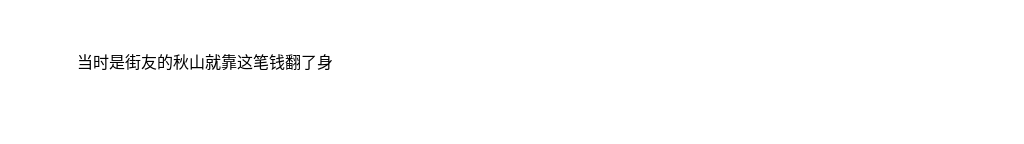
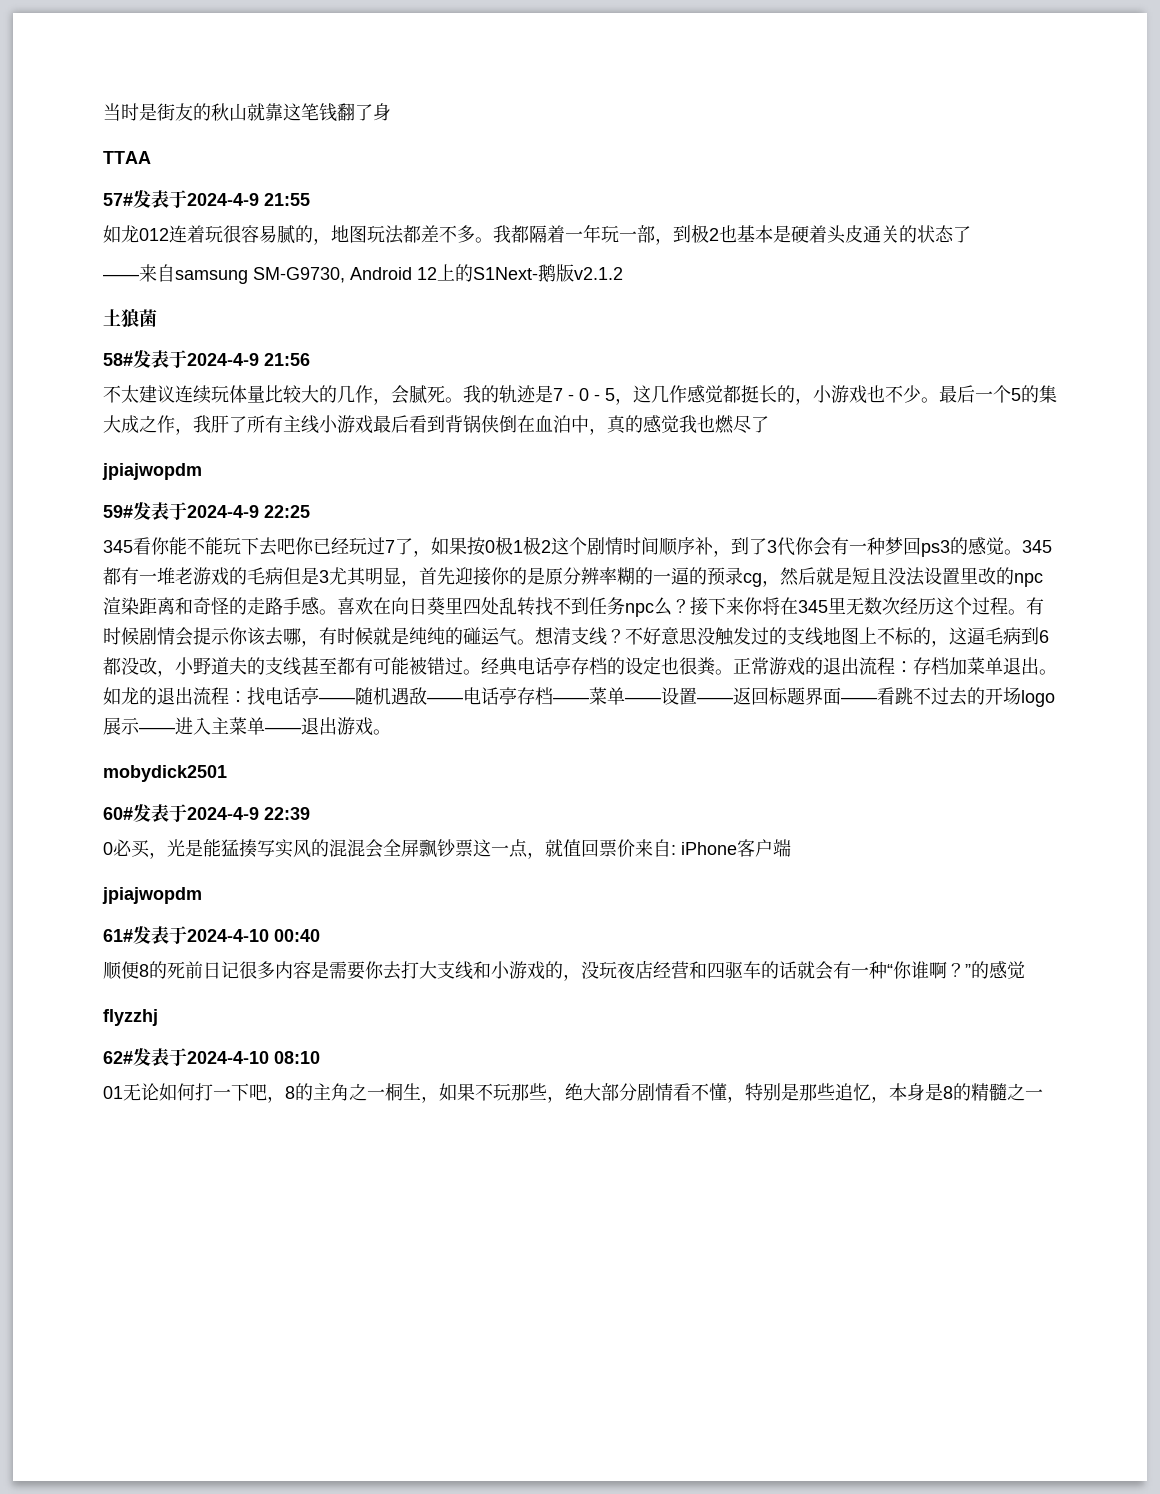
(333, 62) none -> [103,151,151,164] [103,190,310,208] [103,224,971,245] [103,264,623,284] [103,309,157,328] [103,350,310,368] [103,385,1057,405] [103,415,769,435] [102,463,202,480] [103,502,310,520] [103,536,1052,557] [103,567,1043,587] [103,597,1044,617] [103,626,1049,647] [103,656,1057,677] [103,687,1055,707] [103,717,391,736] [103,765,227,782] [103,804,310,822] [103,839,791,859] [102,887,202,904] [103,926,320,944] [103,960,1025,981] [103,1009,158,1026] [103,1048,320,1066] [103,1083,1043,1103] // TTAA // 57#发表于2024-4-9 21:55 // 如龙012连着玩很容易腻的，地图玩法都差不多。我都隔着一年玩一部，到极2也基本是硬着头皮通关的状态了 // ——来自samsung SM-G9730, Android 12上的S1Next-鹅版v2.1.2 // 土狼菌 // 58#发表于2024-4-9 21:56 // 不太建议连续玩体量比较大的几作，会腻死。我的轨迹是7 - 0 - 5，这几作感觉都挺长的，小游戏也不少。最后一个5的集大成之作，我肝了所有主线小游戏最后看到背锅侠倒在血泊中，真的感觉我也燃尽了 // jpiajwopdm // 59#发表于2024-4-9 22:25 // 345看你能不能玩下去吧你已经玩过7了，如果按0极1极2这个剧情时间顺序补，到了3代你会有一种梦回ps3的感觉。345都有一堆老游戏的毛病但是3尤其明显，首先迎接你的是原分辨率糊的一逼的预录cg，然后就是短且没法设置里改的npc渲染距离和奇怪的走路手感。喜欢在向日葵里四处乱转找不到任务npc么？接下来你将在345里无数次经历这个过程。有时候剧情会提示你该去哪，有时候就是纯纯的碰运气。想清支线？不好意思没触发过的支线地图上不标的，这逼毛病到6都没改，小野道夫的支线甚至都有可能被错过。经典电话亭存档的设定也很粪。正常游戏的退出流程：存档加菜单退出。如龙的退出流程：找电话亭——随机遇敌——电话亭存档——菜单——设置——返回标题界面——看跳不过去的开场logo展示——进入主菜单——退出游戏。 // mobydick2501 // 60#发表于2024-4-9 22:39 // 0必买，光是能猛揍写实风的混混会全屏飘钞票这一点，就值回票价来自: iPhone客户端 // jpiajwopdm // 61#发表于2024-4-10 00:40 // 顺便8的死前日记很多内容是需要你去打大支线和小游戏的，没玩夜店经营和四驱车的话就会有一种“你谁啊？”的感觉 // flyzzhj // 62#发表于2024-4-10 08:10 // 01无论如何打一下吧，8的主角之一桐生，如果不玩那些，绝大部分剧情看不懂，特别是那些追忆，本身是8的精髓之一

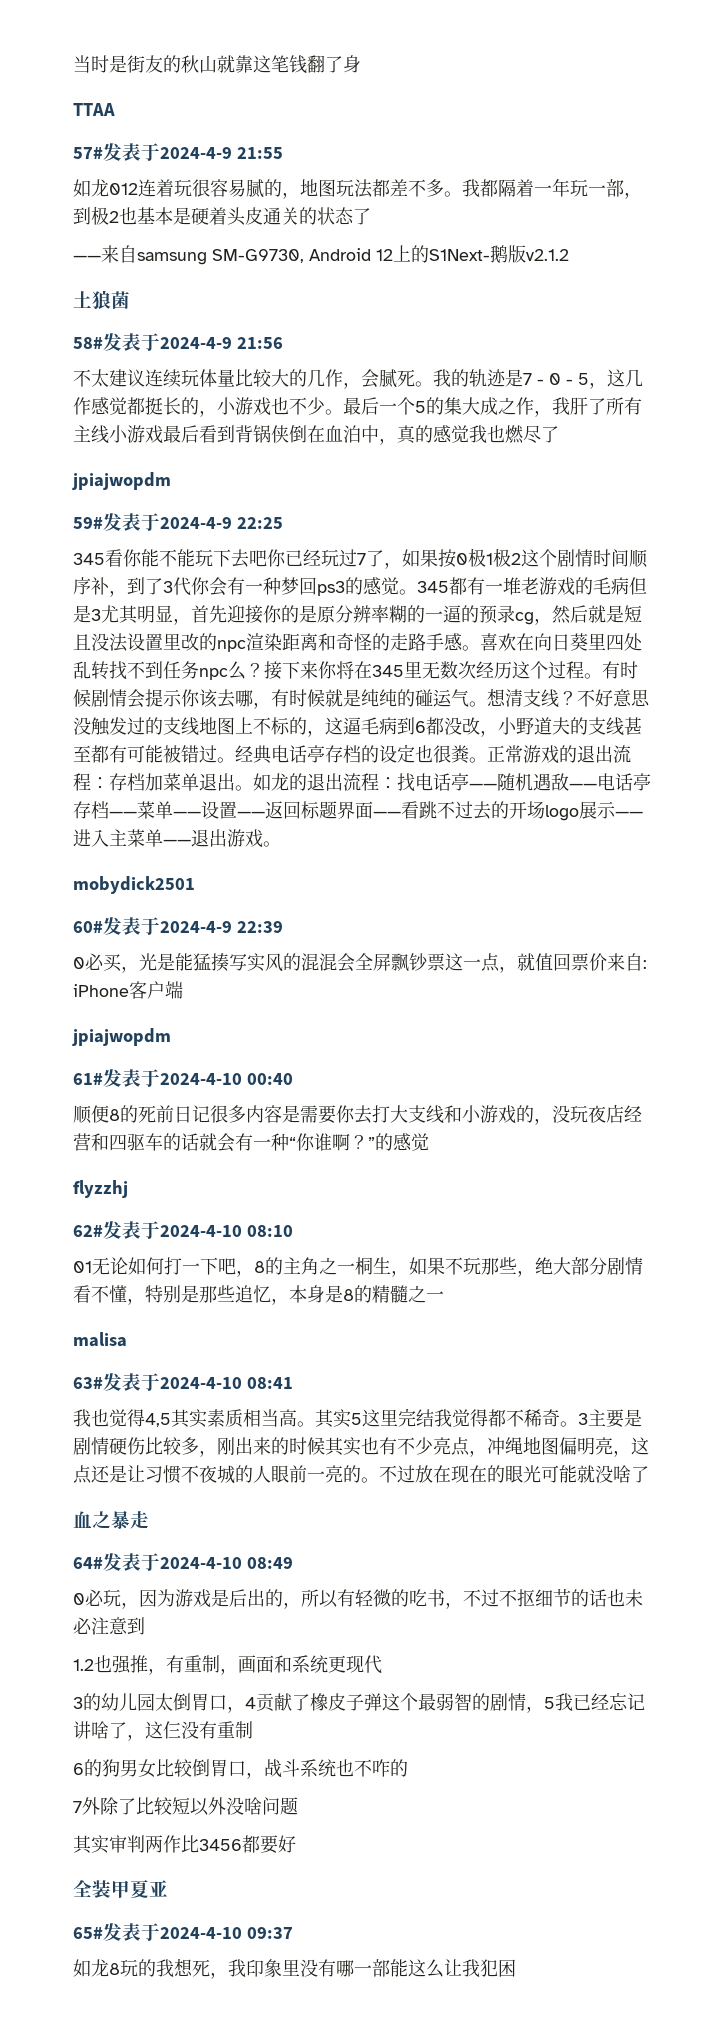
(1043, 1094) none -> [73,1332,127,1347] [73,1373,293,1391] [73,1408,642,1428] [73,1437,649,1457] [73,1465,649,1484] [73,1510,149,1529] [73,1553,293,1571] [73,1589,643,1609] [73,1617,145,1635] [73,1655,382,1675] [73,1692,645,1713] [73,1721,253,1741] [73,1759,408,1779] [73,1797,298,1816] [73,1835,296,1854] [73,1880,168,1898] [73,1923,293,1941] [73,1958,516,1979] // malisa // 63#发表于2024-4-10 08:41 // 我也觉得4,5其实素质相当高。其实5这里完结我觉得都不稀奇。3主要是剧情硬伤比较多，刚出来的时候其实也有不少亮点，冲绳地图偏明亮，这点还是让习惯不夜城的人眼前一亮的。不过放在现在的眼光可能就没啥了 // 血之暴走 // 64#发表于2024-4-10 08:49 // 0必玩，因为游戏是后出的，所以有轻微的吃书，不过不抠细节的话也未必注意到 // 1.2也强推，有重制，画面和系统更现代 // 3的幼儿园太倒胃口，4贡献了橡皮子弹这个最弱智的剧情，5我已经忘记讲啥了，这仨没有重制 // 6的狗男女比较倒胃口，战斗系统也不咋的 // 7外除了比较短以外没啥问题 // 其实审判两作比3456都要好 // 全装甲夏亚 // 65#发表于2024-4-10 09:37 // 如龙8玩的我想死，我印象里没有哪一部能这么让我犯困

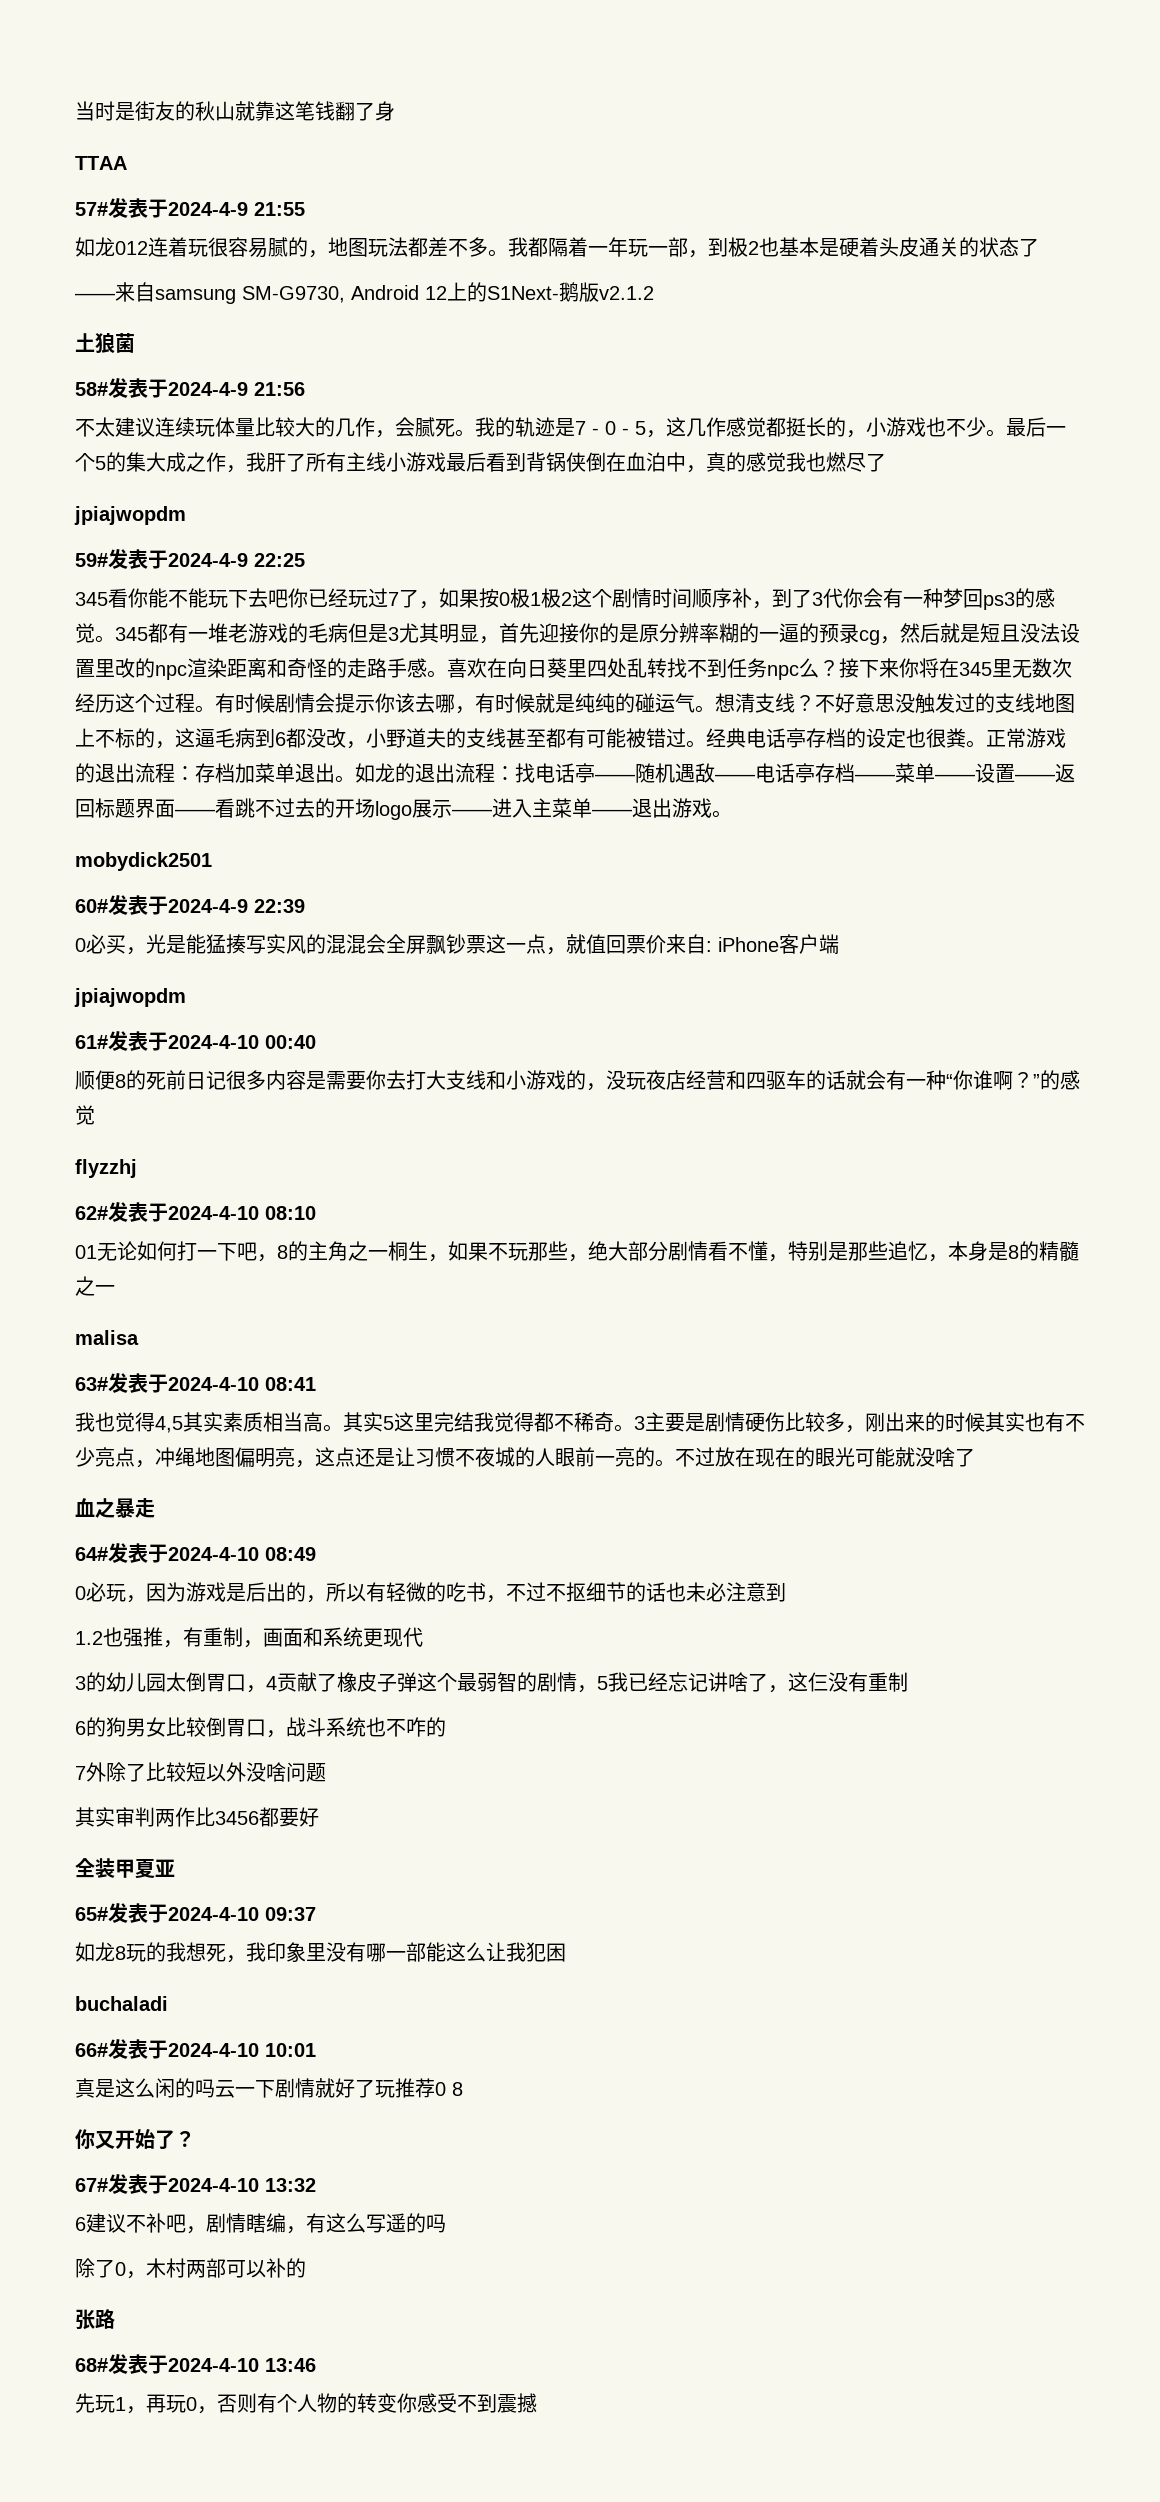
(516, 1968) none -> [75,1996,168,2011] [75,2039,316,2059] [75,2078,463,2098] [75,2129,195,2149] [75,2174,316,2194] [75,2213,446,2234] [75,2258,306,2279] [75,2309,115,2330] [75,2354,316,2374] [75,2393,537,2414] // buchaladi // 66#发表于2024-4-10 10:01 // 真是这么闲的吗云一下剧情就好了玩推荐0 8 // 你又开始了？ // 67#发表于2024-4-10 13:32 // 6建议不补吧，剧情瞎编，有这么写遥的吗 // 除了0，木村两部可以补的 // 张路 // 68#发表于2024-4-10 13:46 // 先玩1，再玩0，否则有个人物的转变你感受不到震撼

